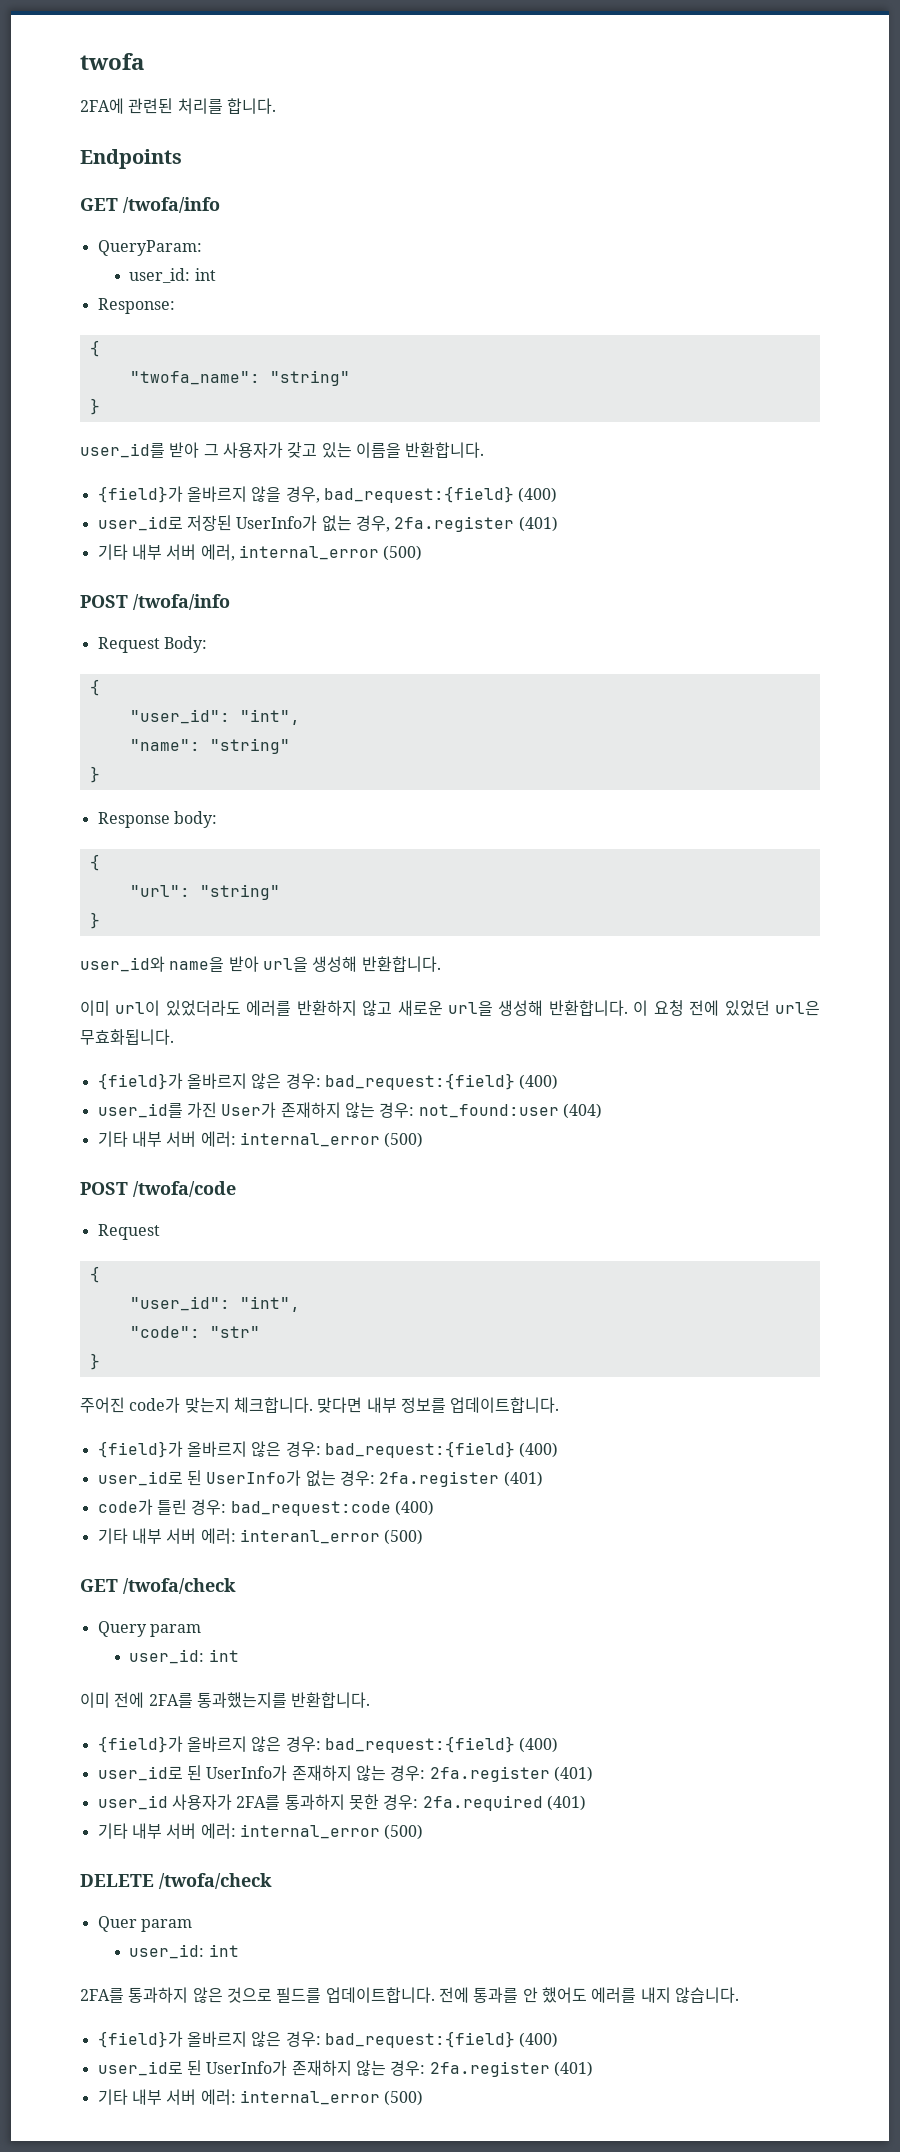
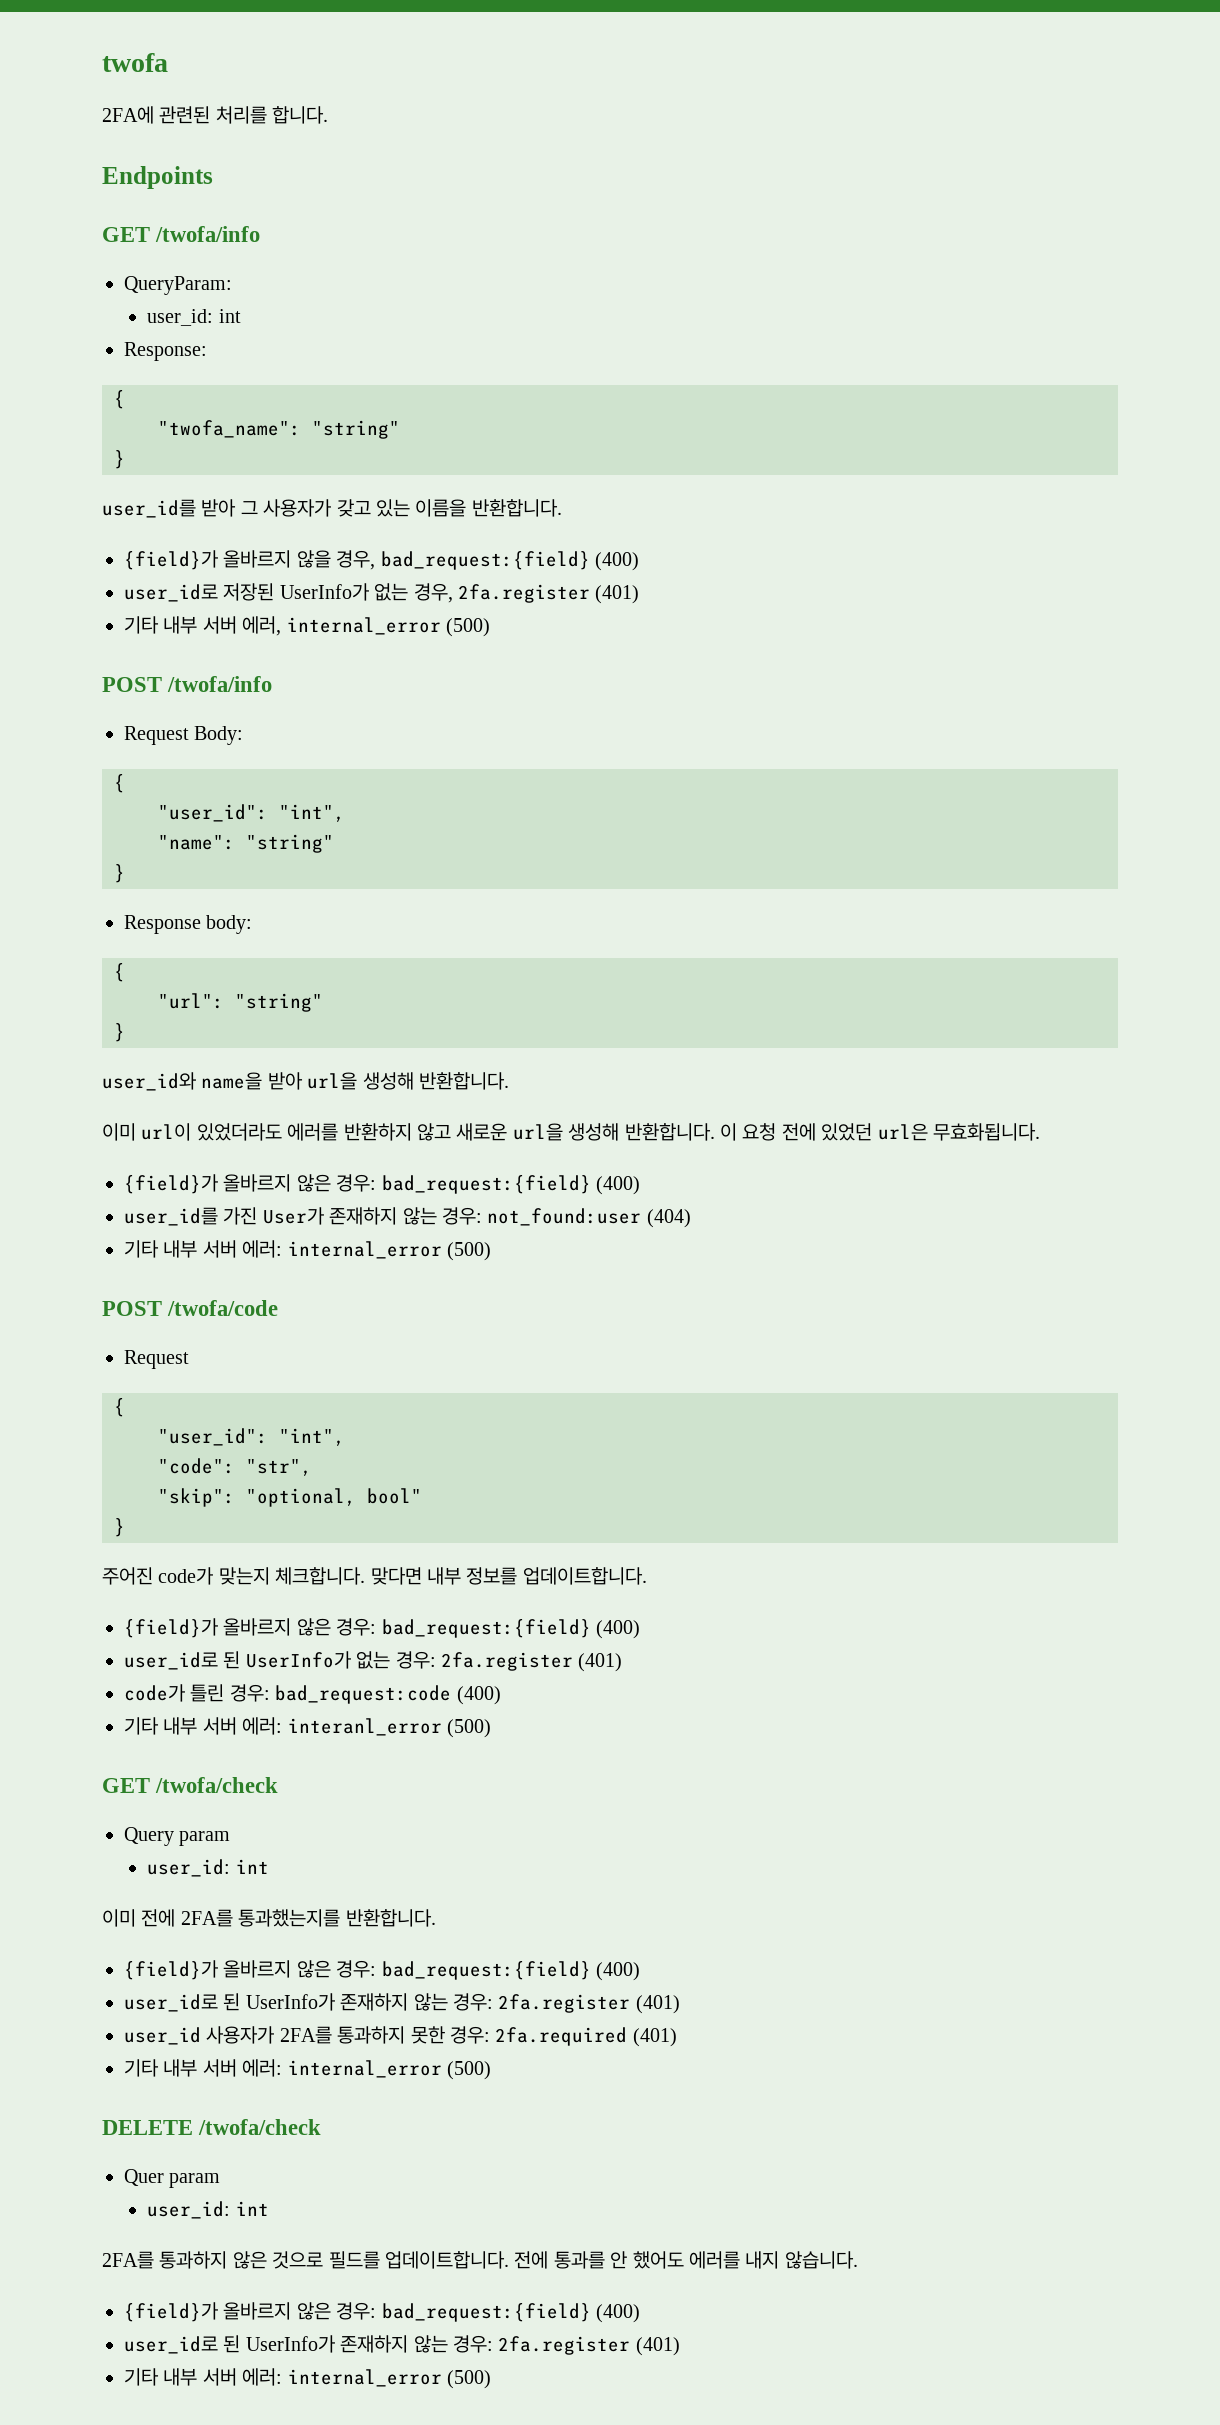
[209,1326,260,1338] "str" -> [246,1459,312,1476] [158,1488,422,1507] "str", // "skip": "optional, bool"

